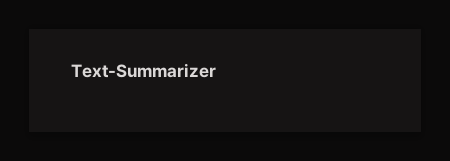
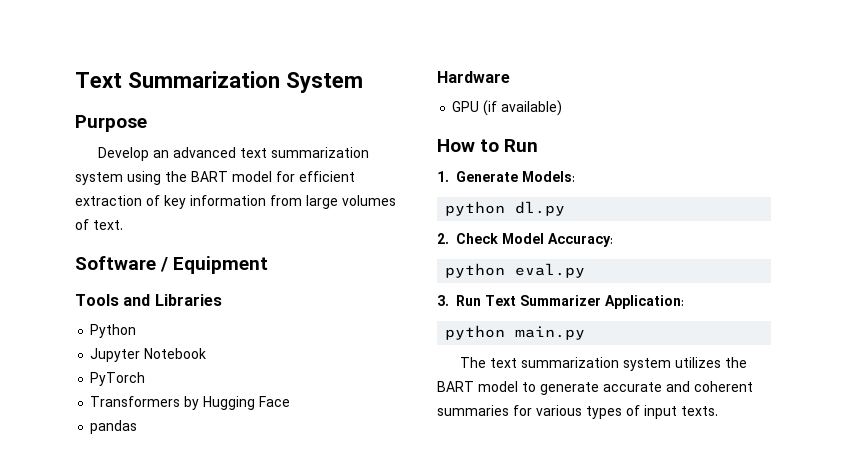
[71,63,216,78] Text-Summarizer -> [75,71,363,93] [75,115,147,132] [97,147,369,161] [75,171,355,185] [75,195,396,209] [75,219,123,230] [75,256,269,274] [75,294,222,306] [90,324,137,338] [90,348,207,362] [90,372,146,386] [90,396,291,410] [90,420,138,434] [437,71,510,83] [452,100,563,116] [437,139,539,152] [437,171,575,182] [445,201,566,216] [437,233,613,247] [445,263,586,278] [437,295,684,309] [445,325,586,340] [459,357,747,371] [437,381,753,395] [437,405,718,419] Text Summarization System // Purpose // Develop an advanced text summarization system using the BART model for efficient extraction of key information from large volumes of text. // Software / Equipment // Tools and Libraries // Python // Jupyter Notebook // PyTorch // Transformers by Hugging Face // pandas // Hardware // GPU (if available) // How to Run // 1. Generate Models: // python dl.py // 2. Check Model Accuracy: // python eval.py // 3. Run Text Summarizer Application: // python main.py // The text summarization system utilizes the BART model to generate accurate and coherent summaries for various types of input texts.

